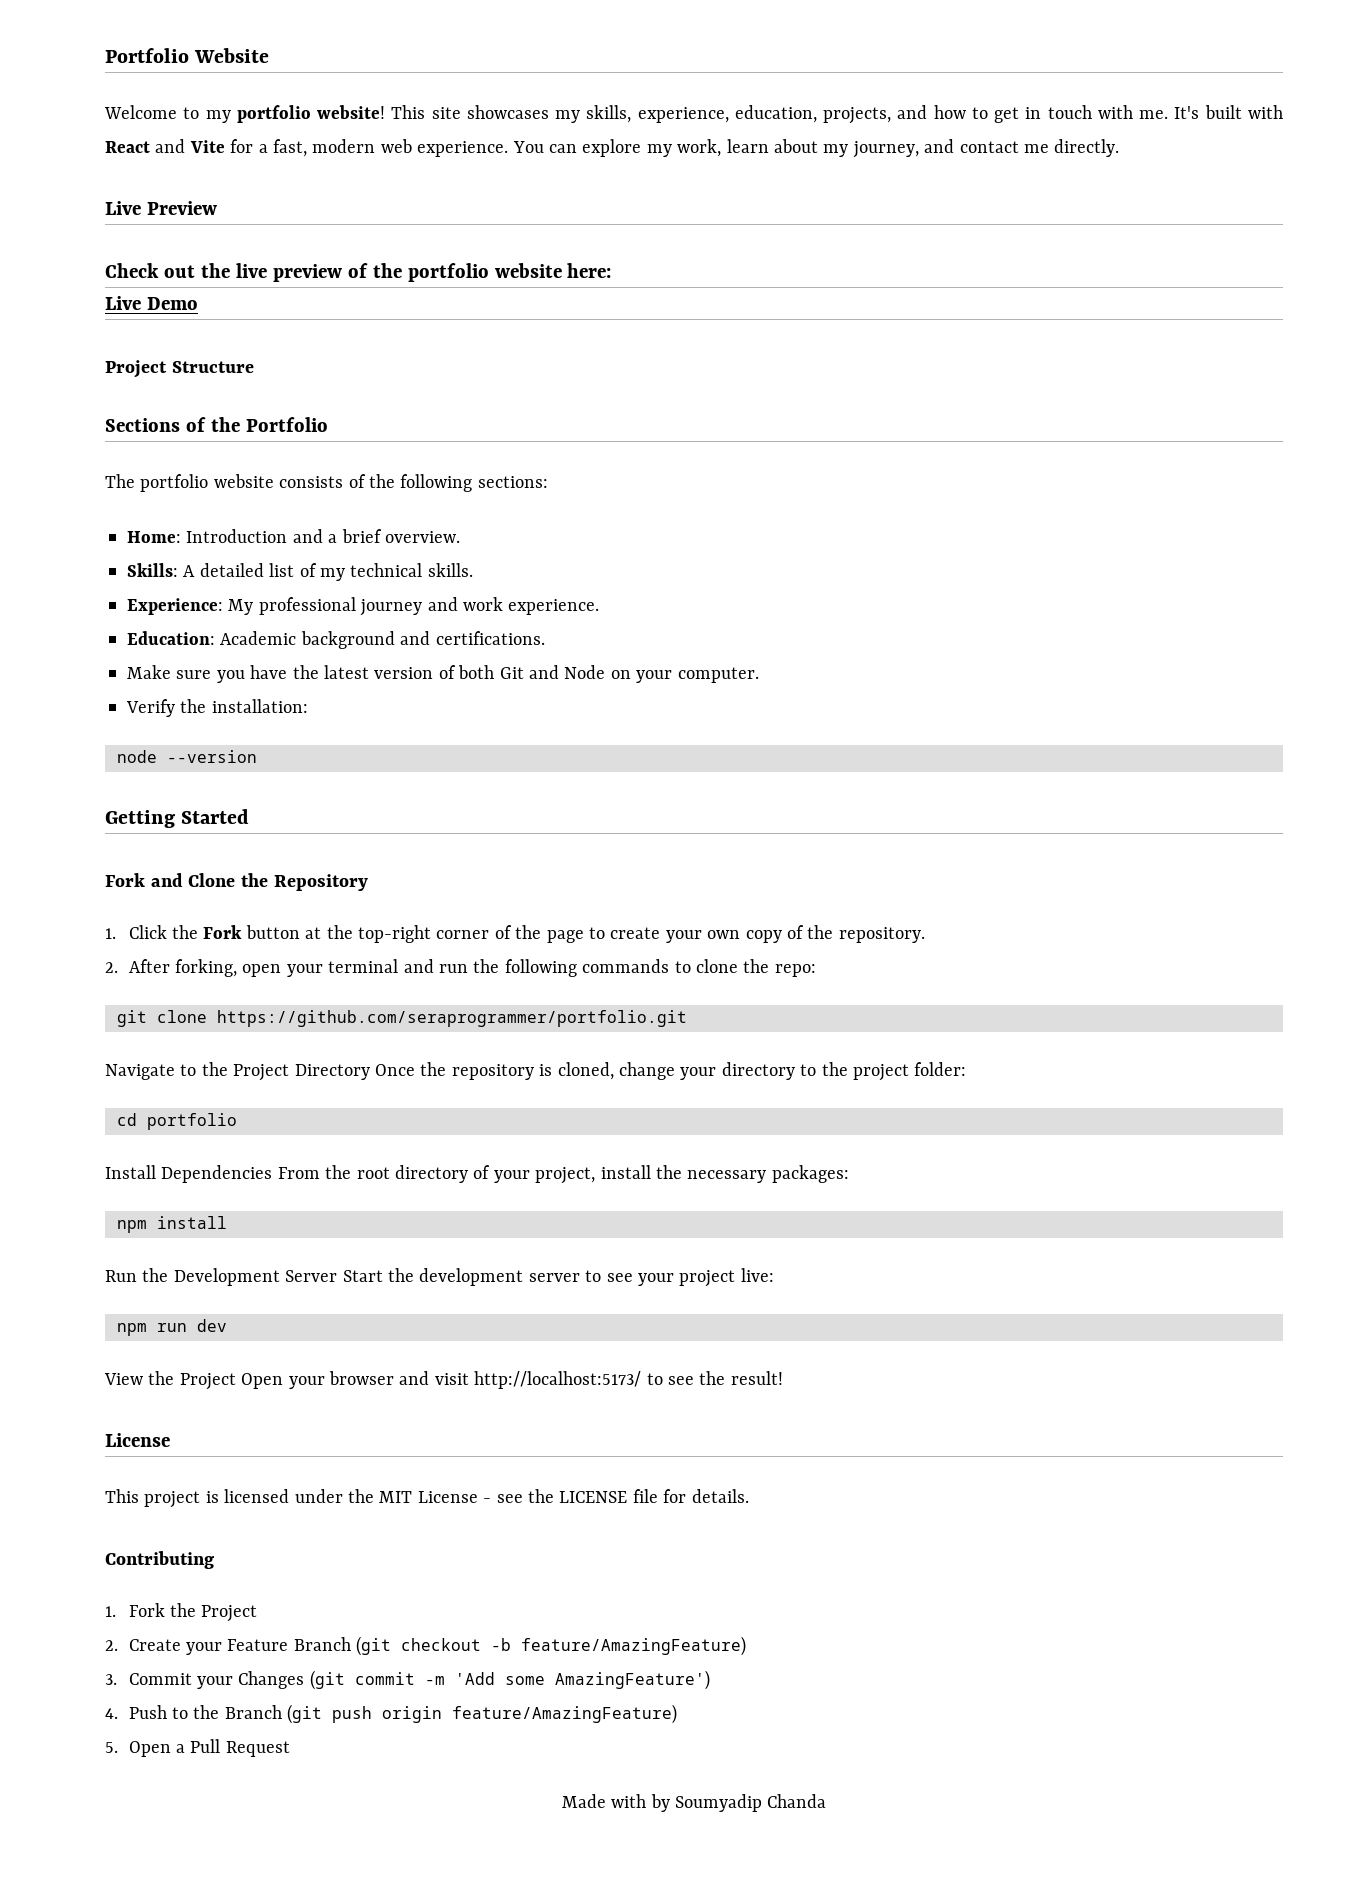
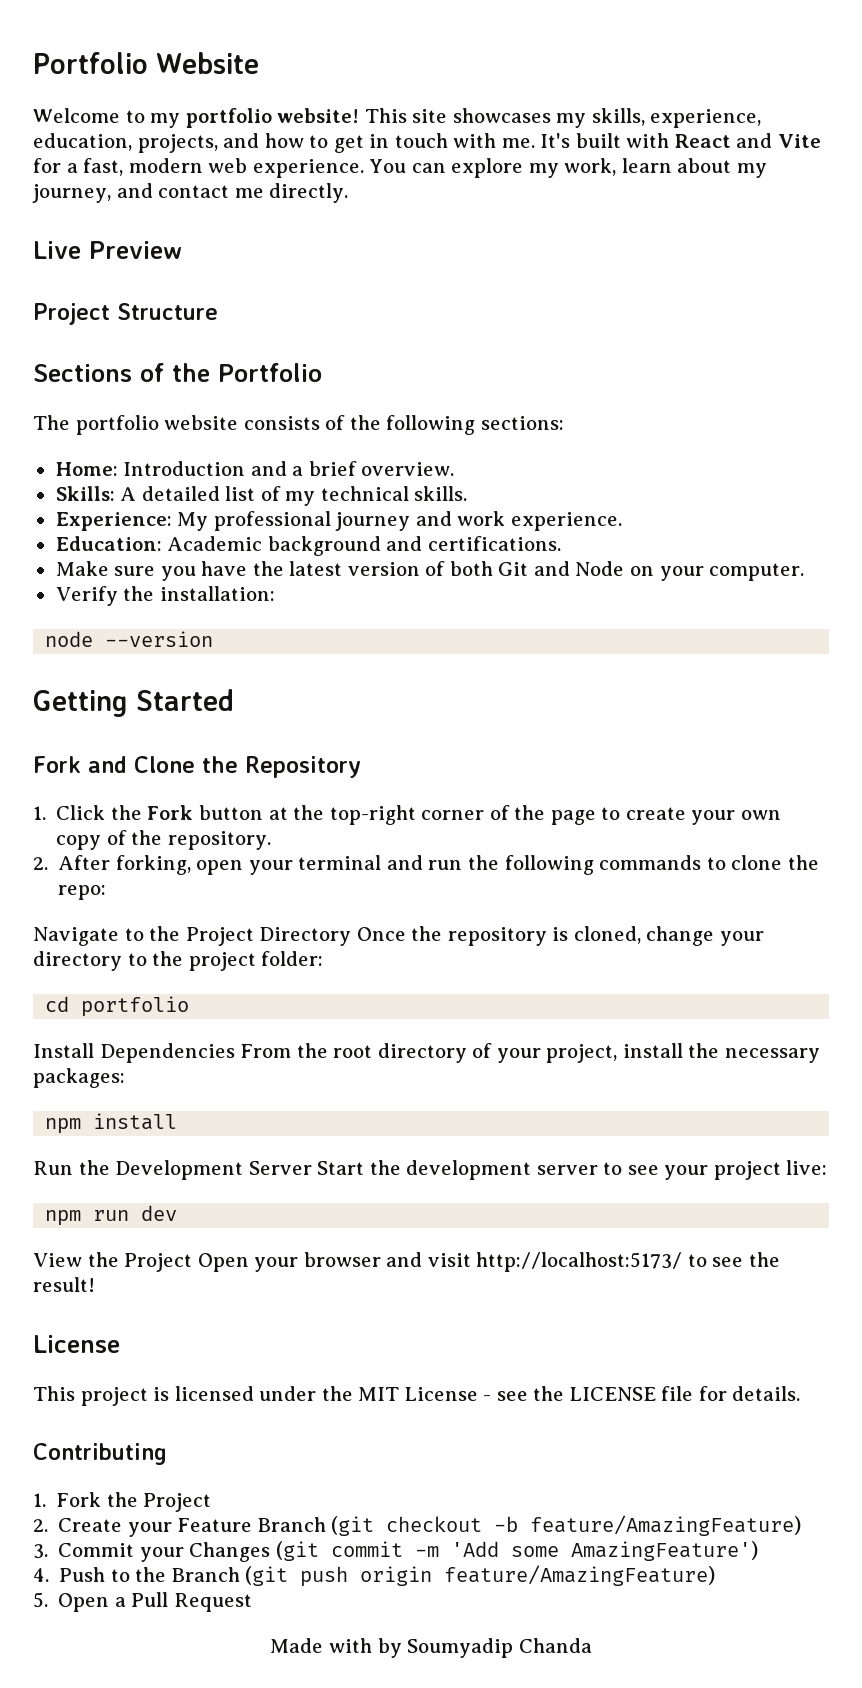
[105,263,612,282] [105,296,198,310] // Check out the live preview of the portfolio website here: // Live Demo -> (182, 250) none
[117,1010,687,1027] // git clone https://github.com/seraprogrammer/portfolio.git -> (107, 892) none

